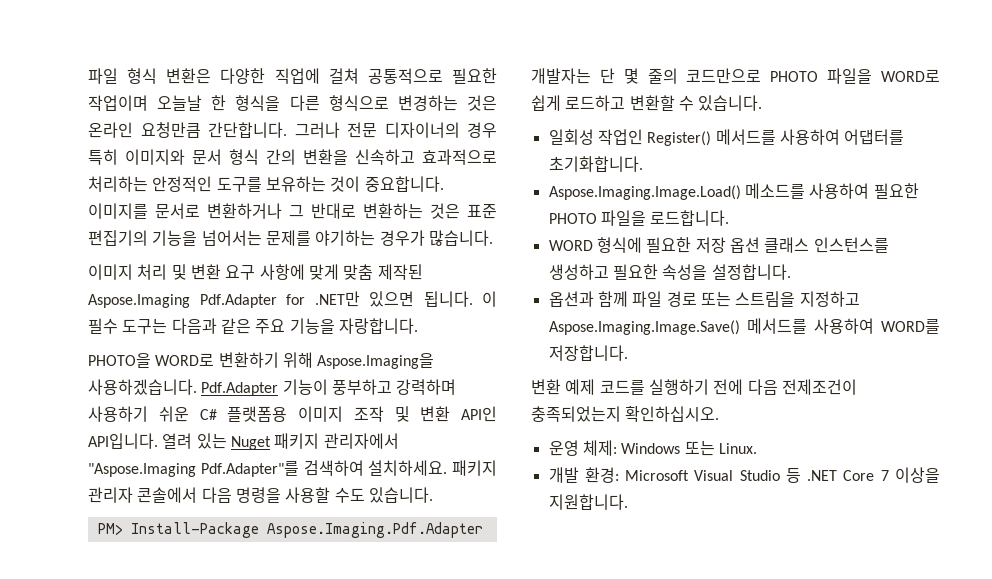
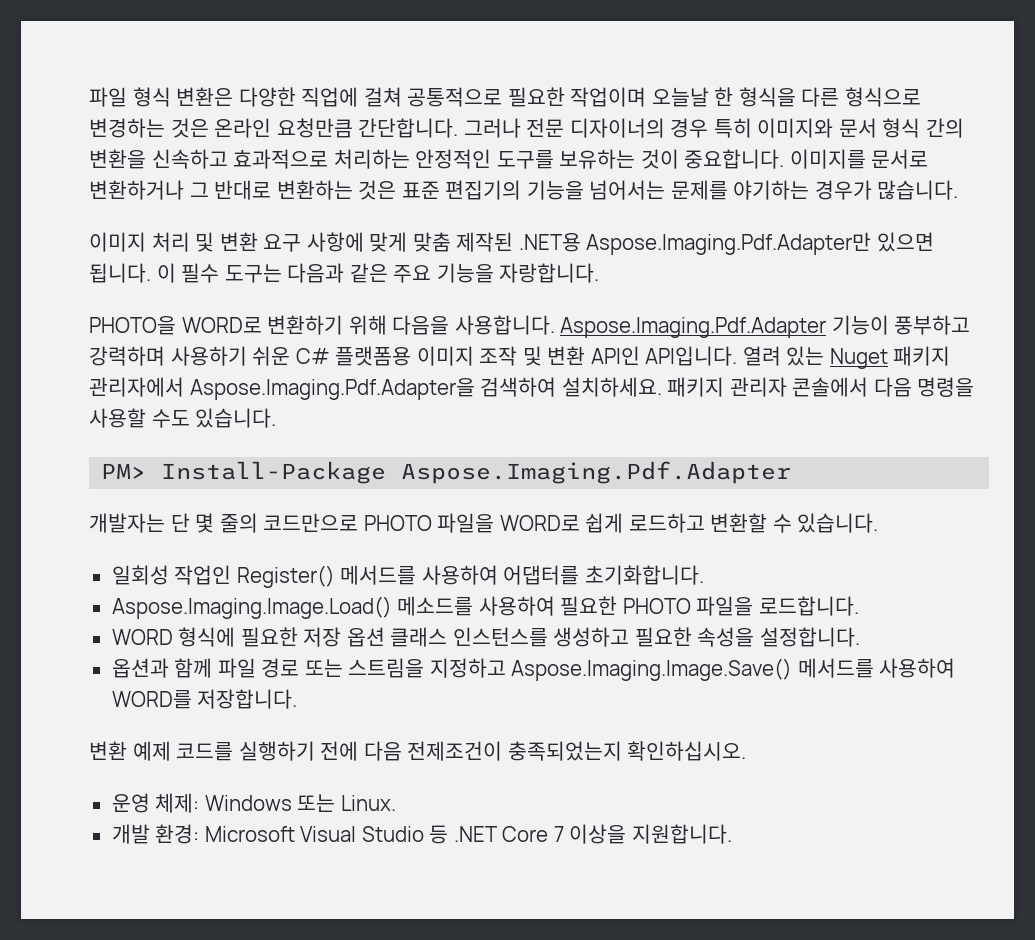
[88,291,360,308] Aspose.Imaging Pdf.Adapter for .NET만 -> [518,232,872,255] .NET용 Aspose.Imaging.Pdf.Adapter만
[317,353,435,369] [88,379,279,396] Aspose.Imaging을 사용하겠습니다. Pdf.Adapter -> [392,315,827,338] 다음을 사용합니다. Aspose.Imaging.Pdf.Adapter
[88,461,299,477] "Aspose.Imaging Pdf.Adapter"를 -> [189,378,475,400] Aspose.Imaging.Pdf.Adapter을

